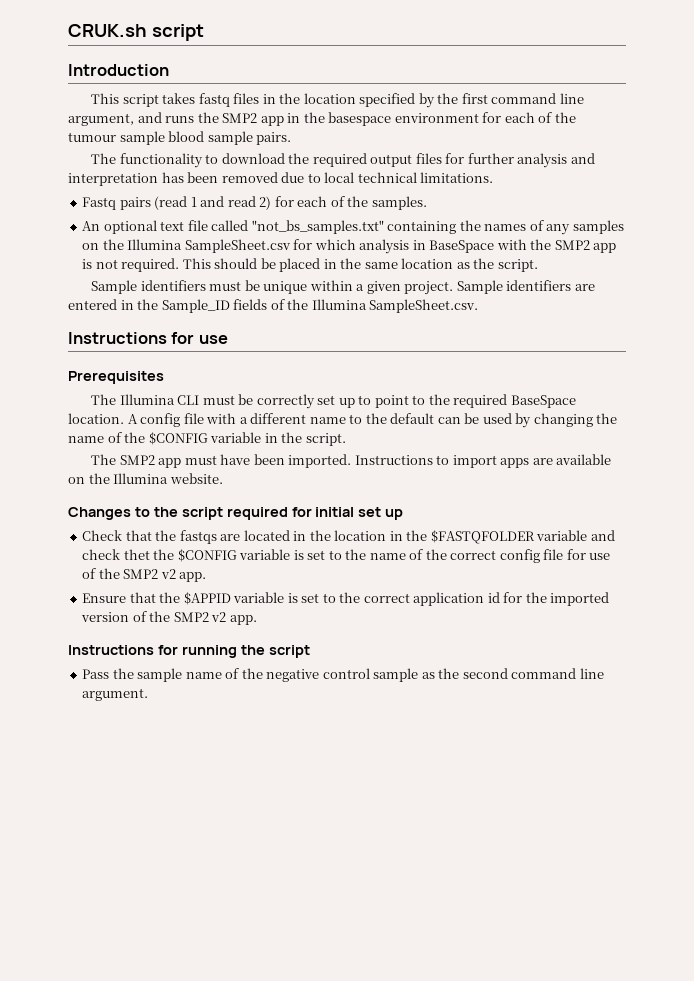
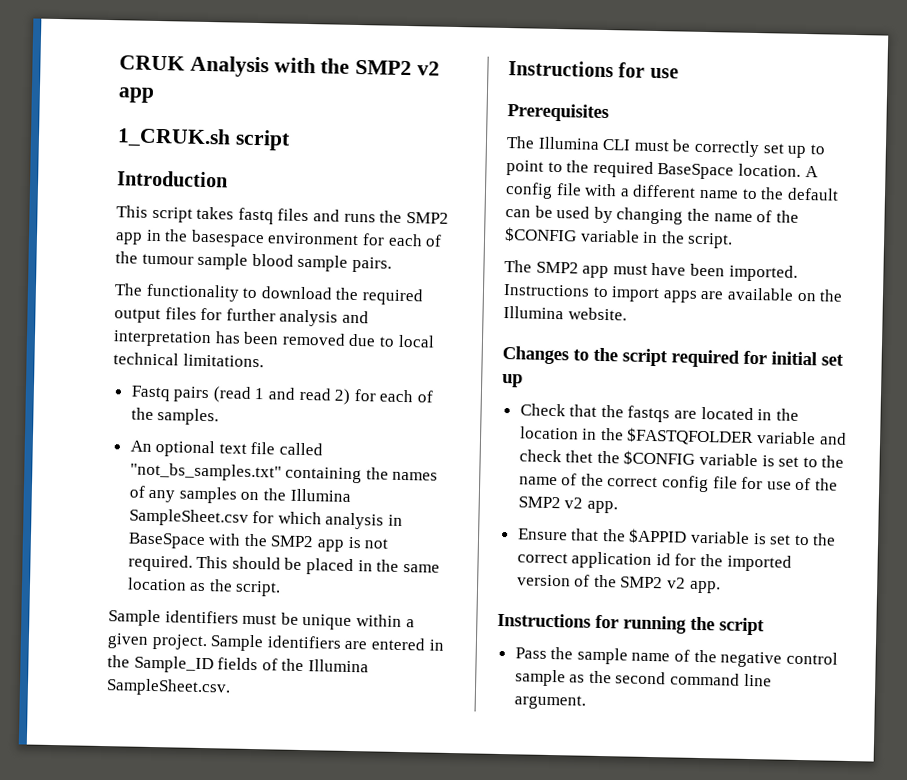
[68,24,147,37] CRUK.sh -> [119,55,441,78] [118,87,155,103] [117,127,231,149] CRUK Analysis with the SMP2 v2 app // 1_CRUK.sh
[262,93,584,108] [68,113,134,126] in the location specified by the first command line argument, -> (310, 215) none

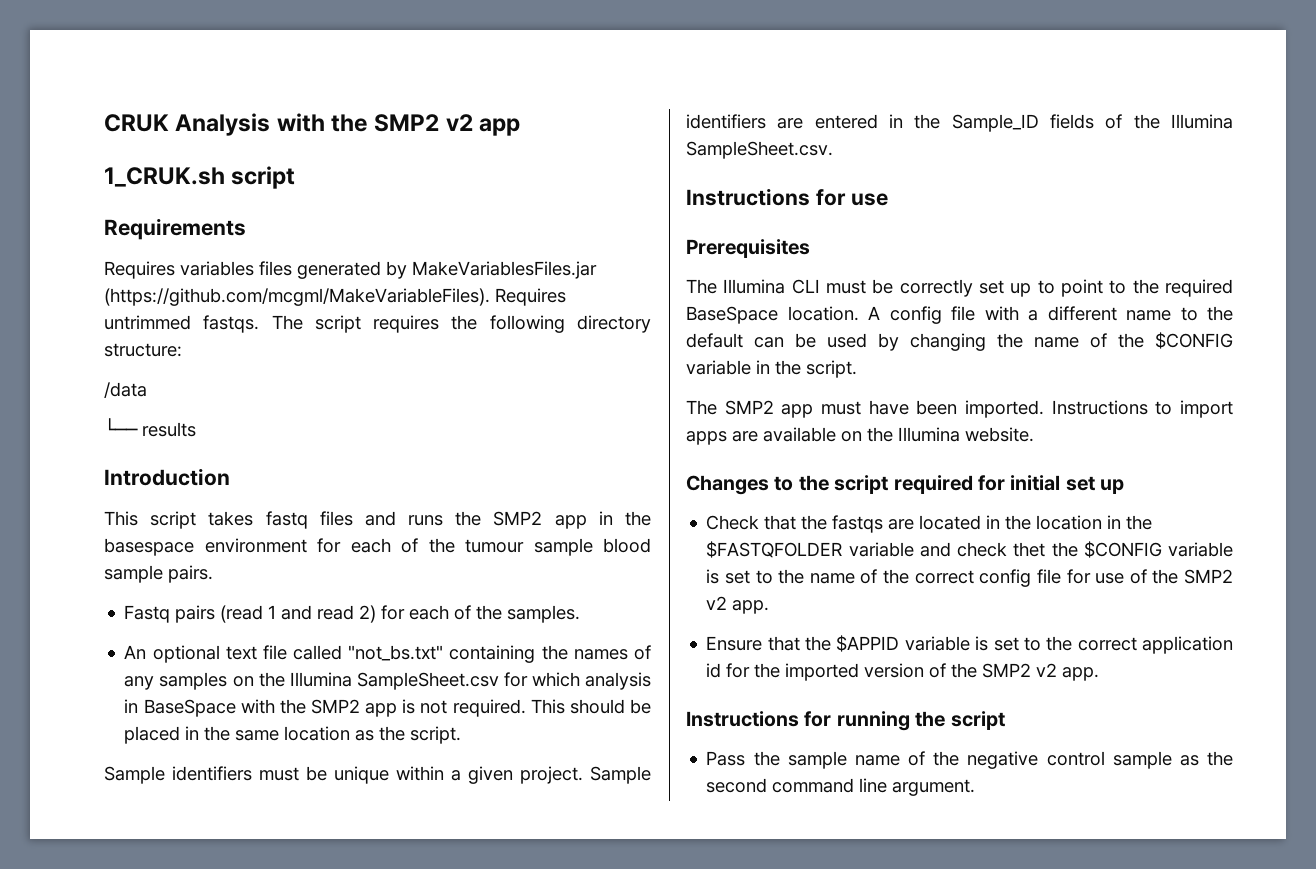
(291, 140) none -> [104,218,246,240] [104,261,597,279] [104,288,566,306] [104,315,651,333] [104,343,182,357] [104,382,147,398] [104,418,196,437] // Requirements // Requires variables files generated by MakeVariablesFiles.jar (https://github.com/mcgml/MakeVariableFiles). Requires untrimmed fastqs. The script requires the following directory structure: // /data // └── results
[114,283,424,306] [114,307,369,327] [113,330,435,348] [113,352,264,368] // The functionality to download the required output files for further analysis and interpretation has been removed due to local technical limitations. -> (213, 574) none
[129,462,282,482] "not_bs_samples.txt" -> [348,645,444,661] "not_bs.txt"

